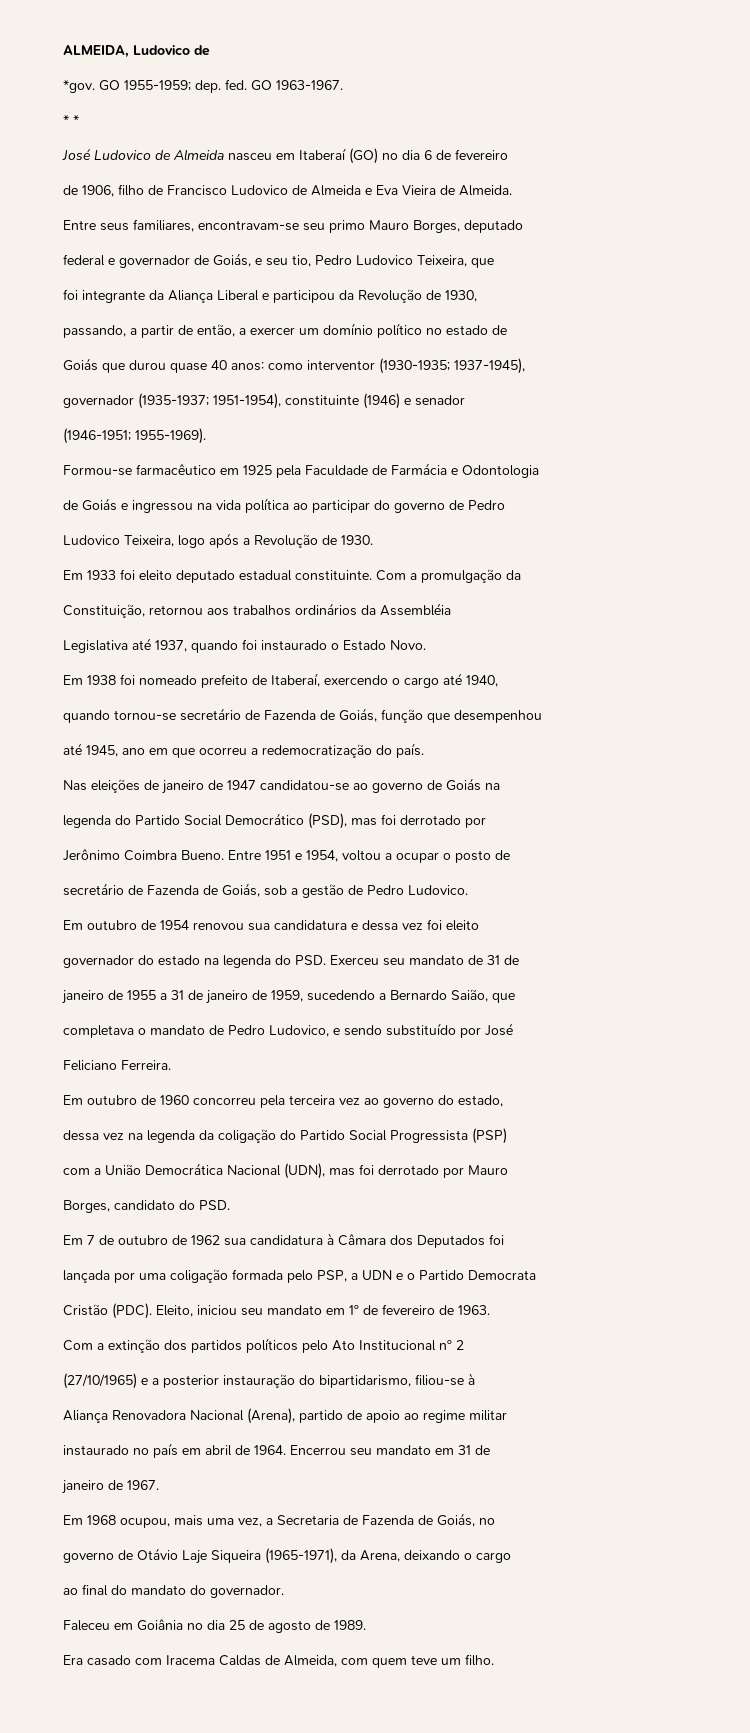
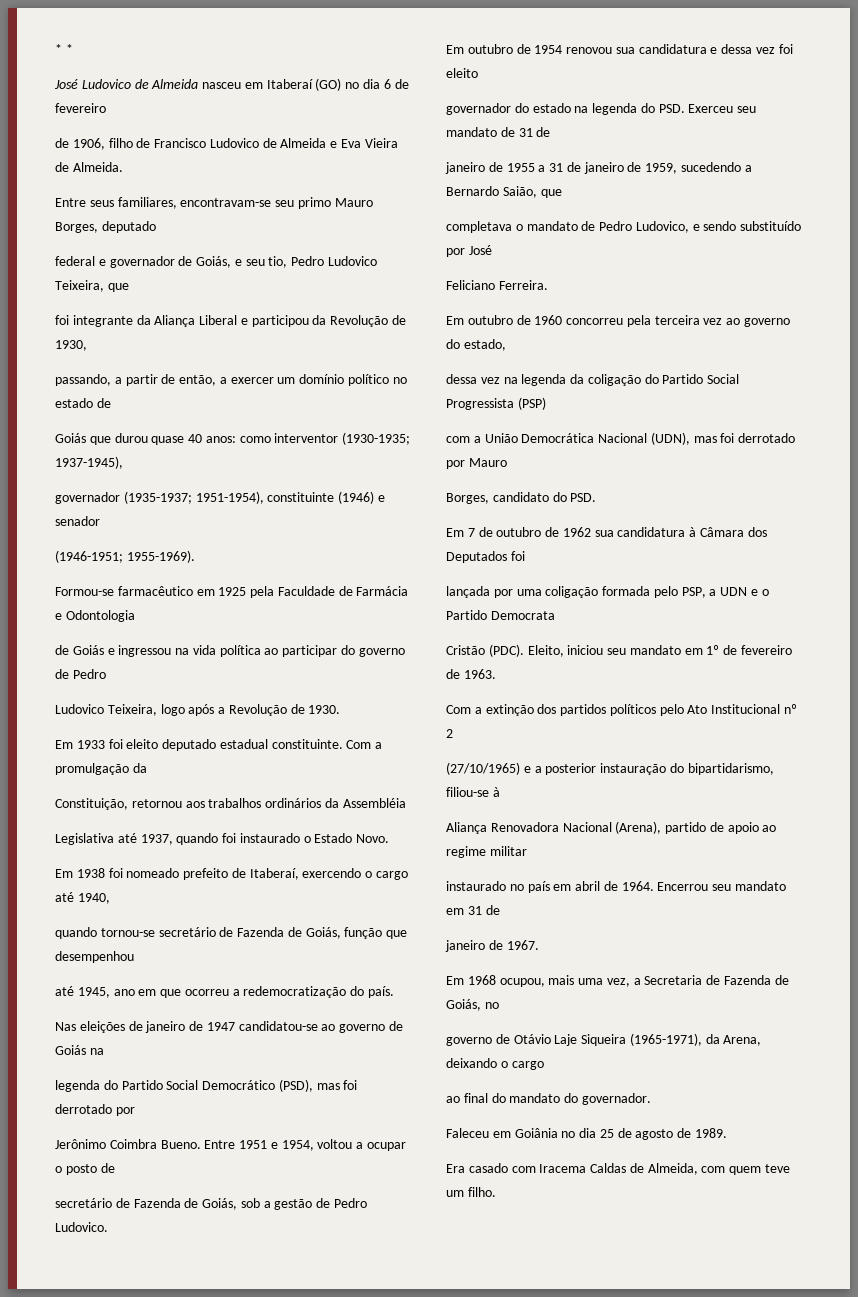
[63,45,210,58] [63,79,343,93] ALMEIDA, Ludovico de // *gov. GO 1955-1959; dep. fed. GO 1963-1967. // -> (55, 49) none

